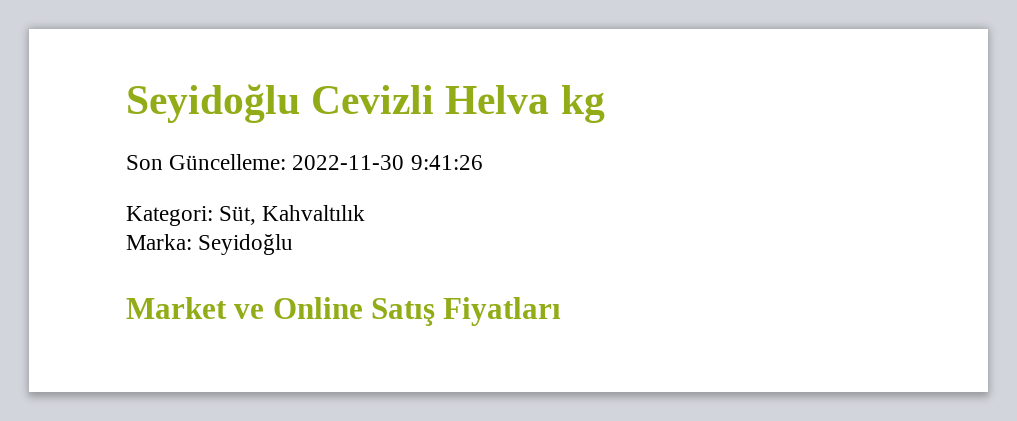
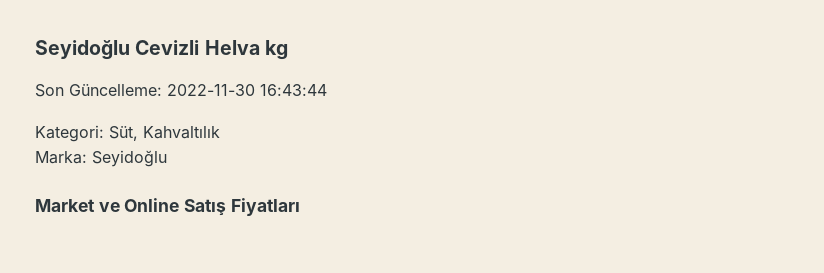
[410,155,483,170] 9:41:26 -> [260,84,327,96] 16:43:44

